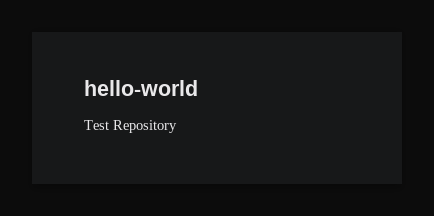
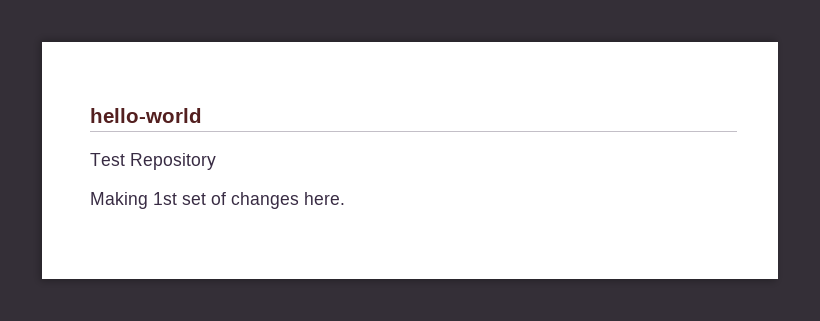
(177, 126) none -> [90,192,345,209] // Making 1st set of changes here.

